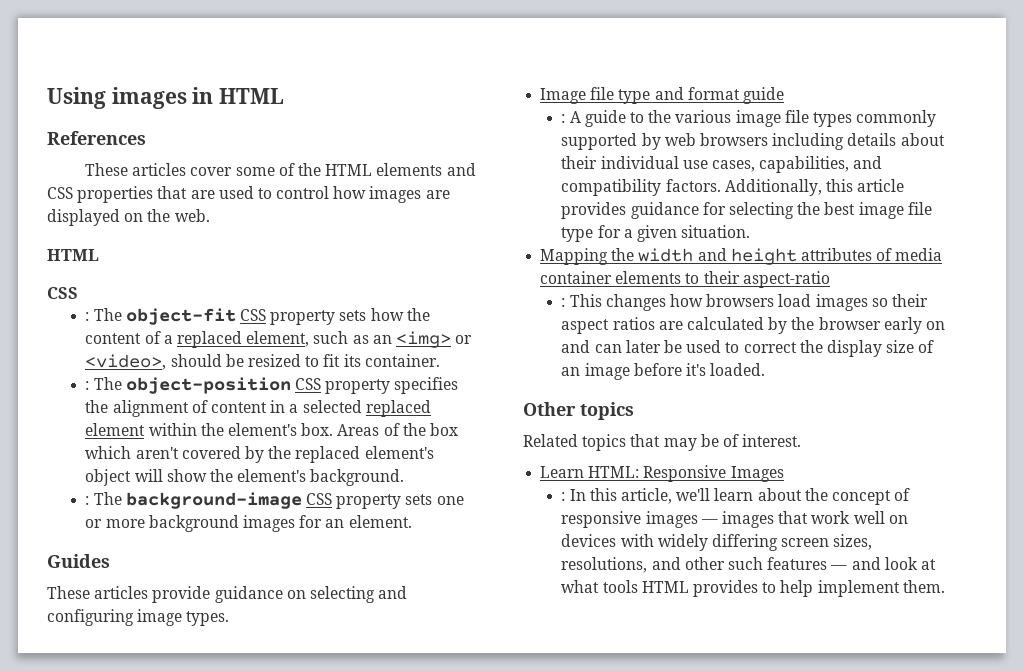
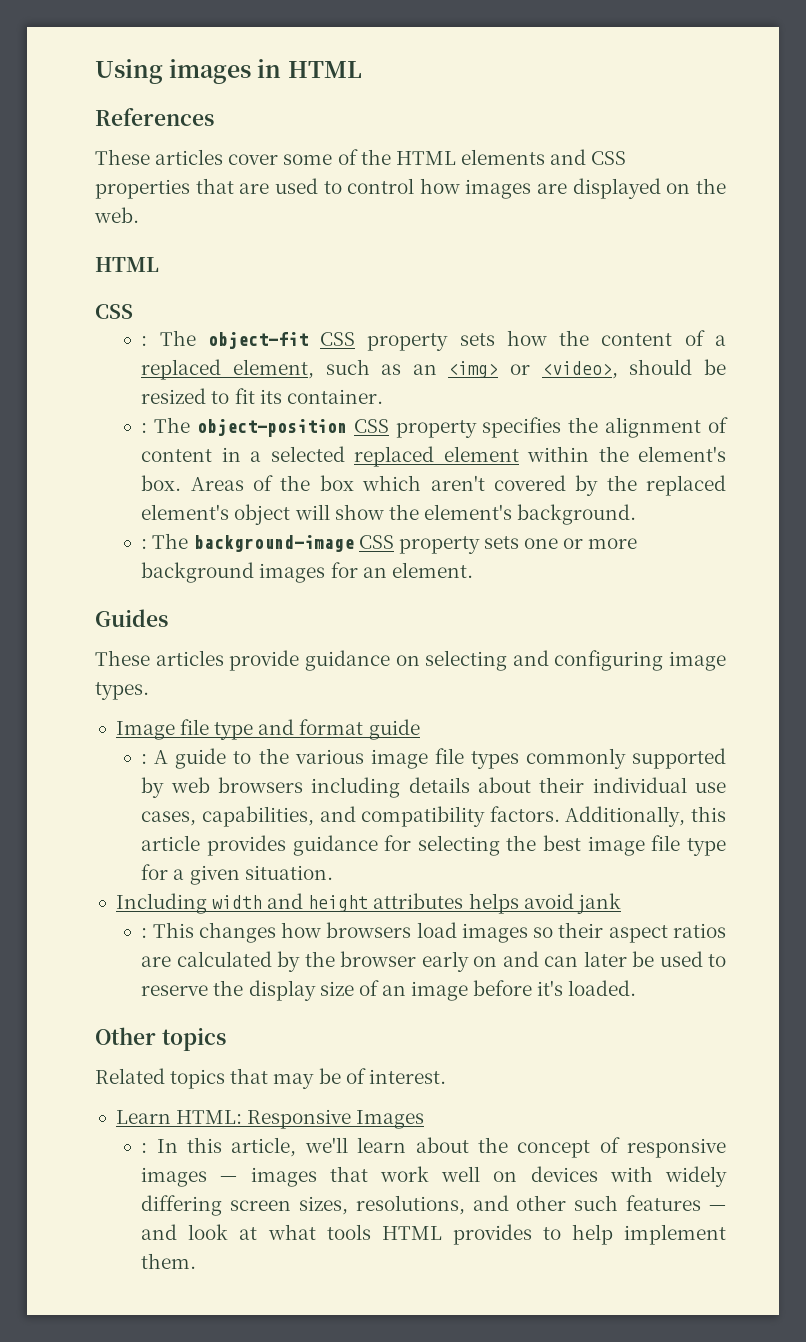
[540,248,635,265] Mapping the -> [115,893,207,914] Including
[876,248,943,261] [540,271,830,288] of media container elements to their aspect-ratio -> [468,893,621,914] helps avoid jank
[743,342,797,353] correct -> [141,985,209,996] reserve

